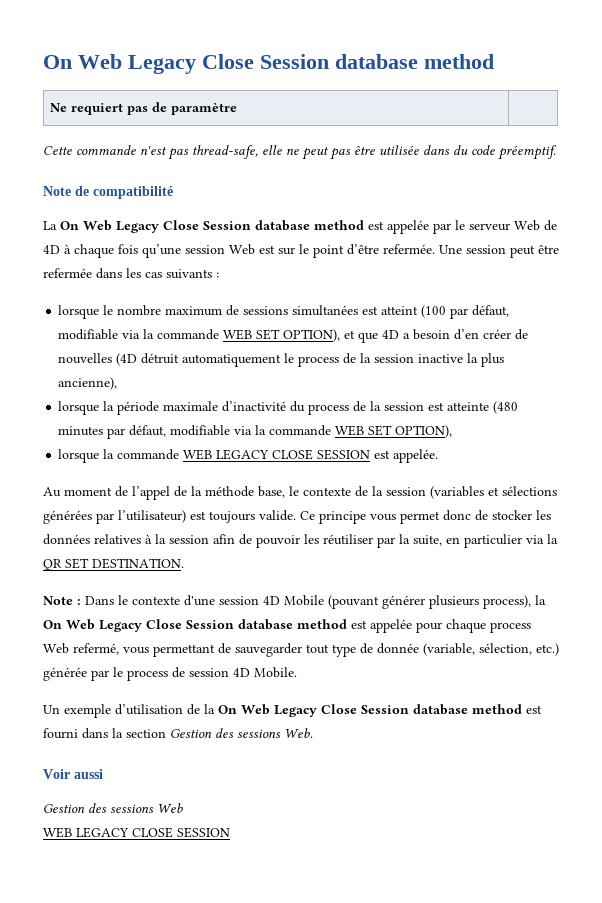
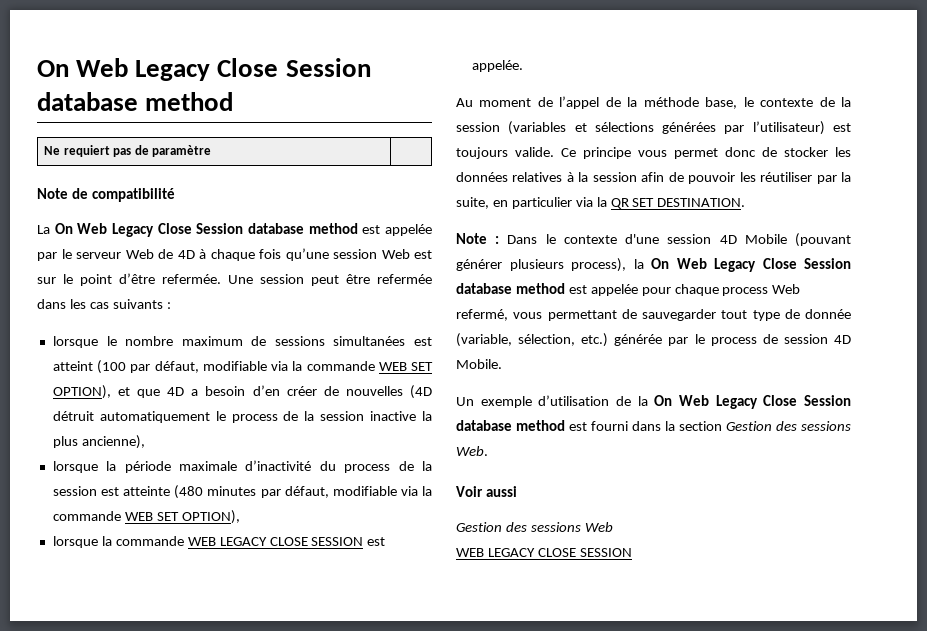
[43,145,557,160] // Cette commande n'est pas thread-safe, elle ne peut pas être utilisée dans du code préemptif. -> (212, 151) none

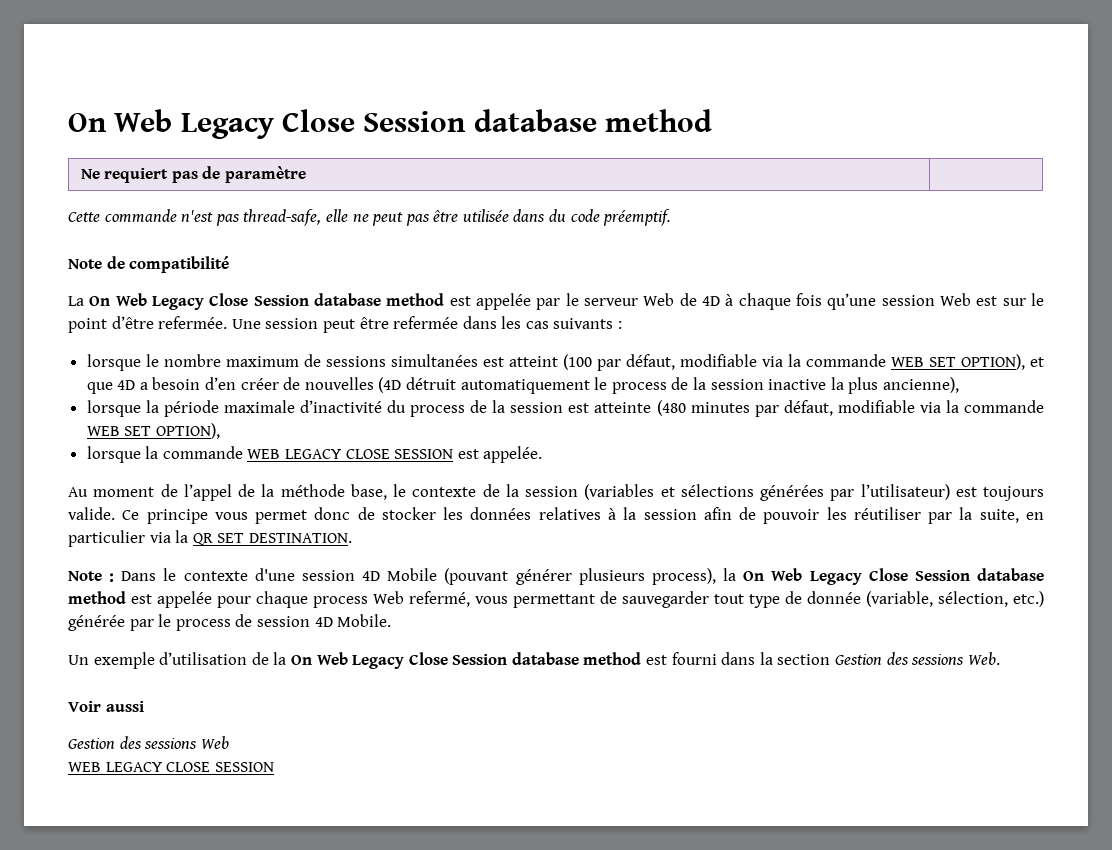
(212, 151) none -> [68,209,672,226] // Cette commande n'est pas thread-safe, elle ne peut pas être utilisée dans du code préemptif.

